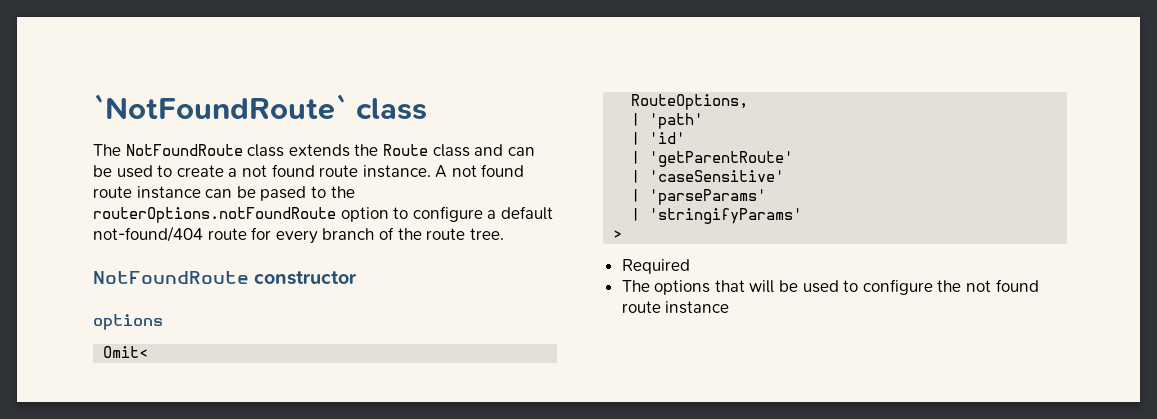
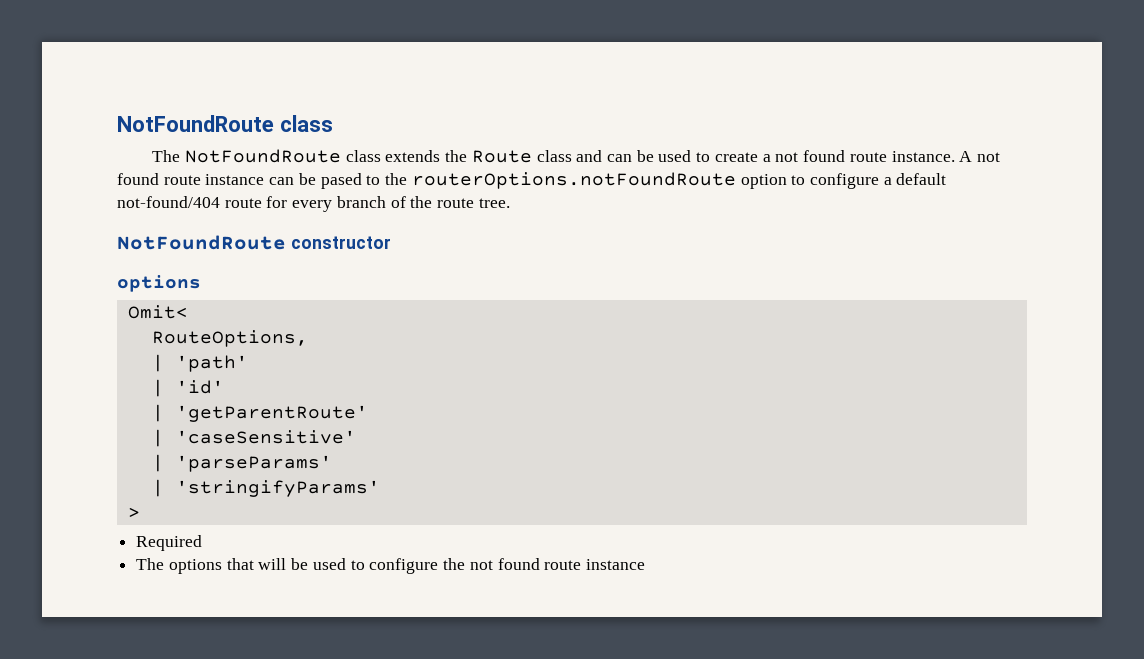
[93,93,347,120] `NotFoundRoute` -> [117,115,274,132] NotFoundRoute

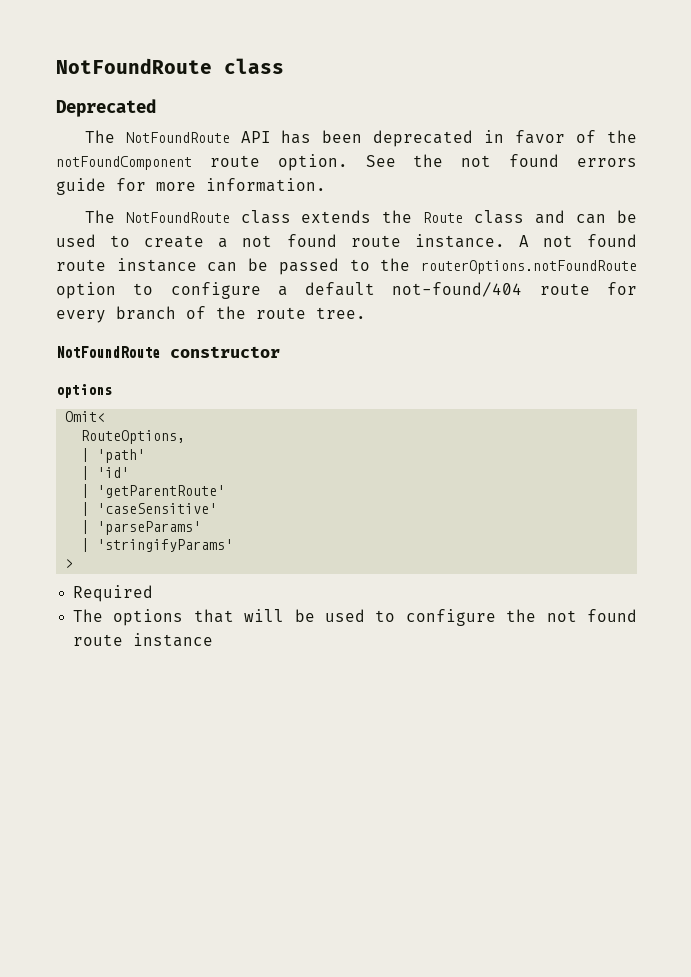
[117,115,333,132] NotFoundRoute class -> [56,58,284,74] [56,99,156,117] [84,130,637,147] [56,154,637,171] [56,178,326,195] NotFoundRoute class // Deprecated // The NotFoundRoute API has been deprecated in favor of the notFoundComponent route option. See the not found errors guide for more information.
[320,173,362,189] pased -> [278,258,339,275] passed

